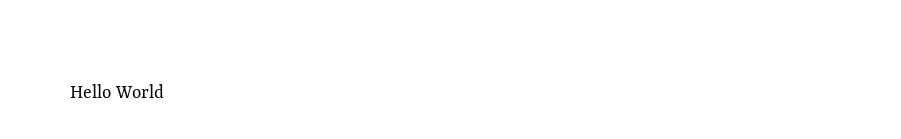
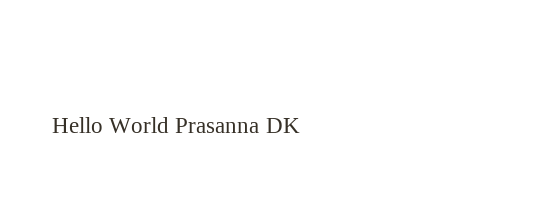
(165, 91) none -> [175,118,300,133] Prasanna DK

